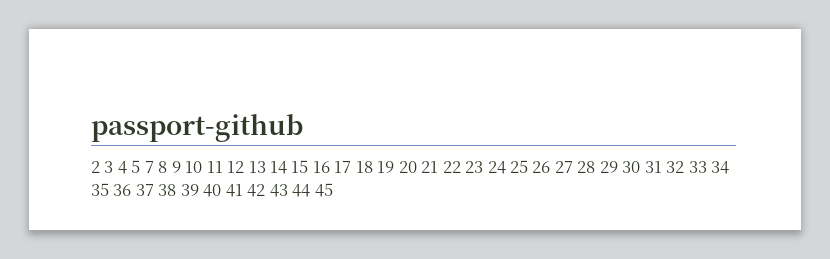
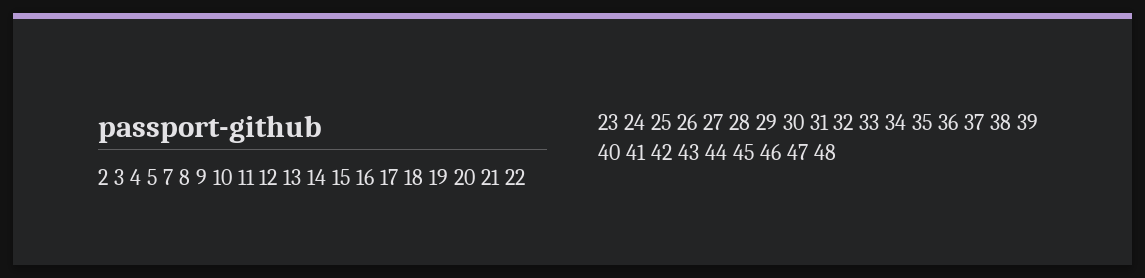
(333, 190) none -> [759,144,836,160] 46 47 48

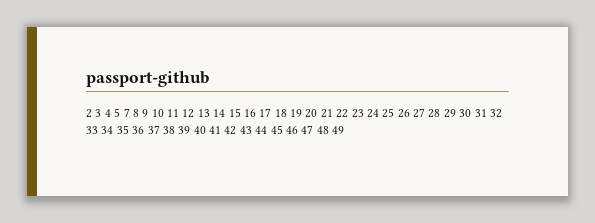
(836, 152) none -> [332,126,344,134] 49

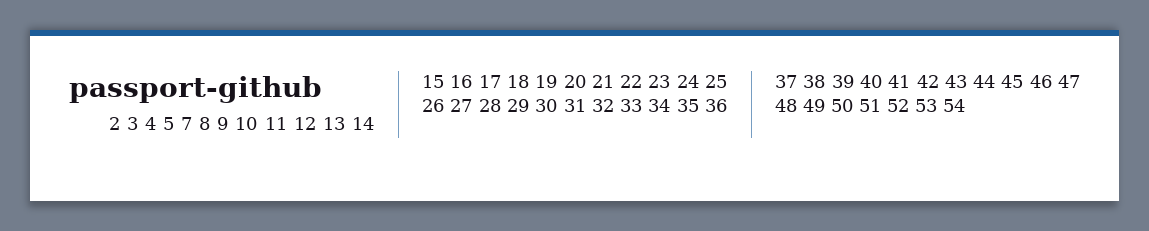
(344, 130) none -> [831,99,965,112] 50 51 52 53 54

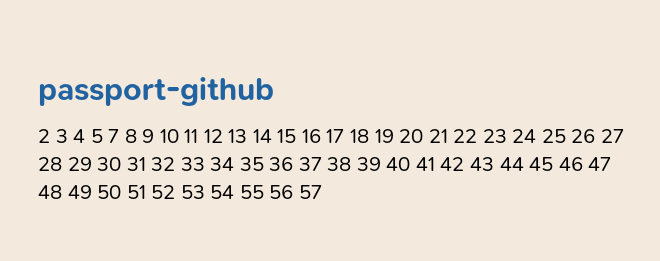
(965, 105) none -> [239,185,322,199] 55 56 57

